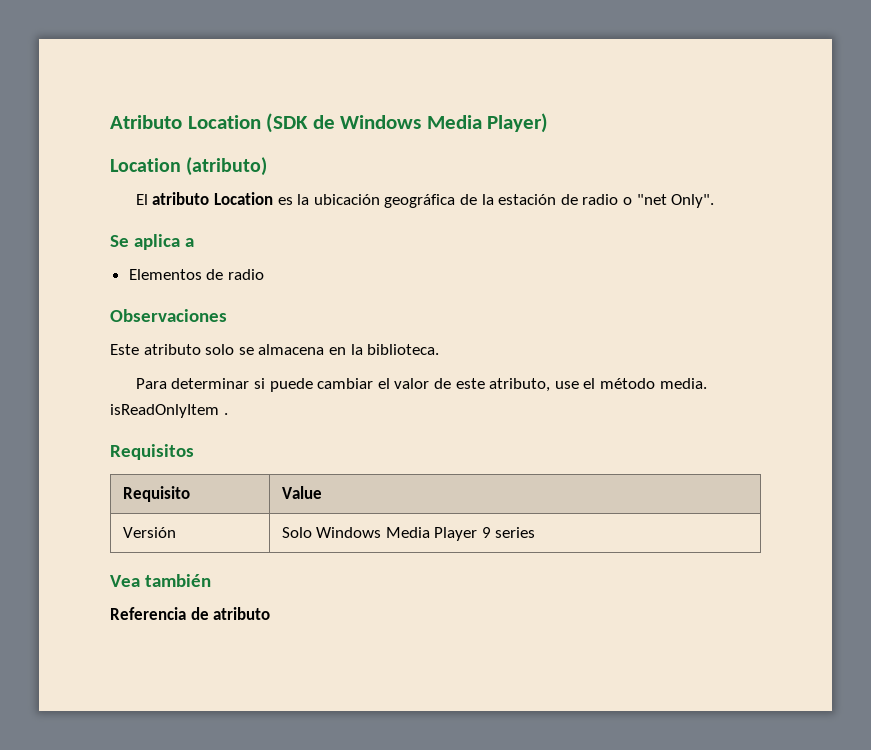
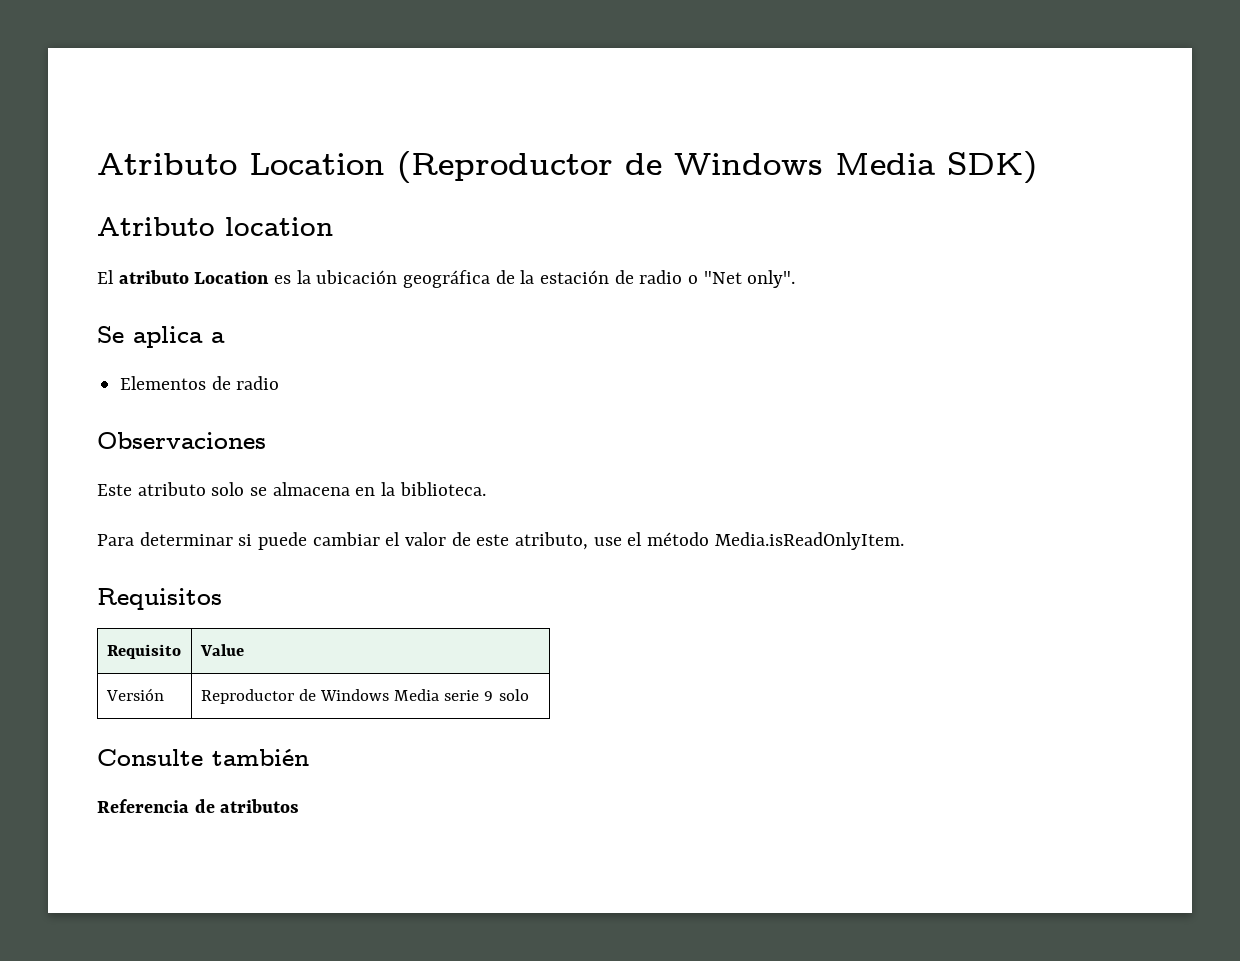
[266,113,549,133] [110,157,268,176] (SDK de Windows Media Player) // Location (atributo) -> [397,151,1037,184] [97,217,333,236] (Reproductor de Windows Media SDK) // Atributo location
[636,194,715,208] "net Only". -> [703,270,796,288] "Net only".
[659,378,707,389] [110,404,228,418] media. isReadOnlyItem . -> [714,532,904,550] Media.isReadOnlyItem.
[281,527,536,541] [110,575,140,587] Solo Windows Media Player 9 series // Vea -> [200,689,529,704] [97,749,203,766] Reproductor de Windows Media serie 9 solo // Consulte
[213,607,271,620] atributo -> [220,799,300,813] atributos

